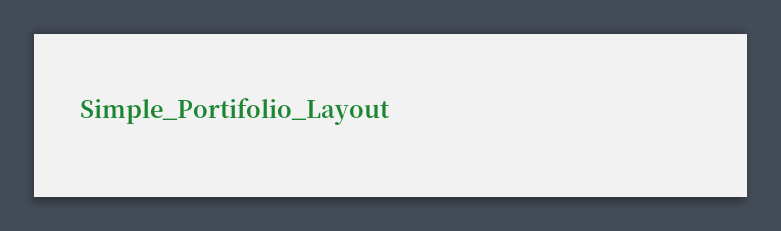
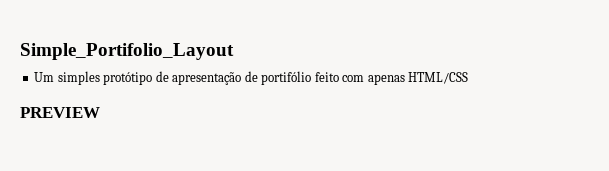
(390, 111) none -> [34,71,469,85] [20,107,100,118] // Um simples protótipo de apresentação de portifólio feito com apenas HTML/CSS // PREVIEW

